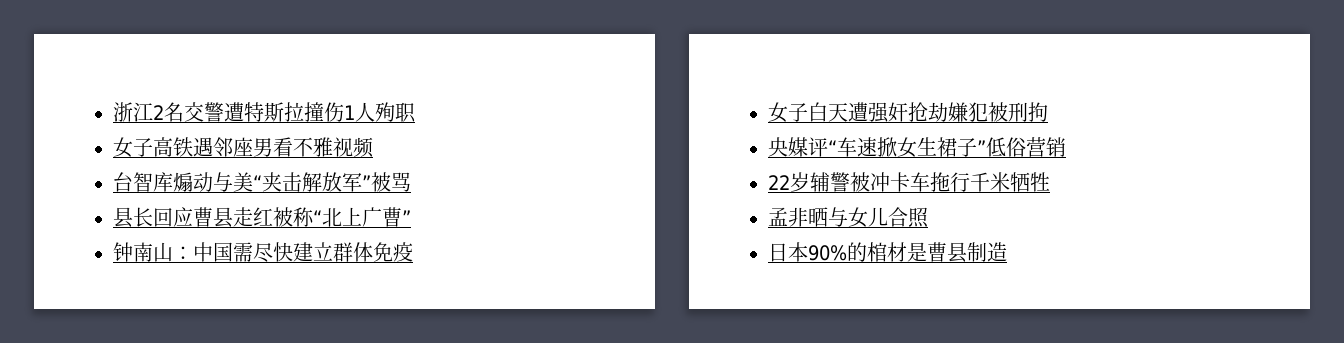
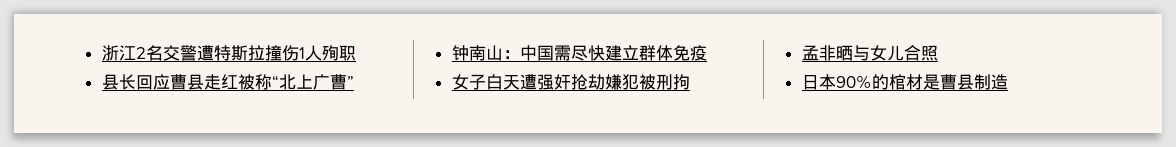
[113,137,374,158] [113,172,411,192] // 女子高铁遇邻座男看不雅视频 // 台智库煽动与美“夹击解放军”被骂 -> (356, 53) none
[768,137,1066,158] [768,172,1050,192] // 央媒评“车速掀女生裙子”低俗营销 // 22岁辅警被冲卡车拖行千米牺牲 -> (690, 82) none

